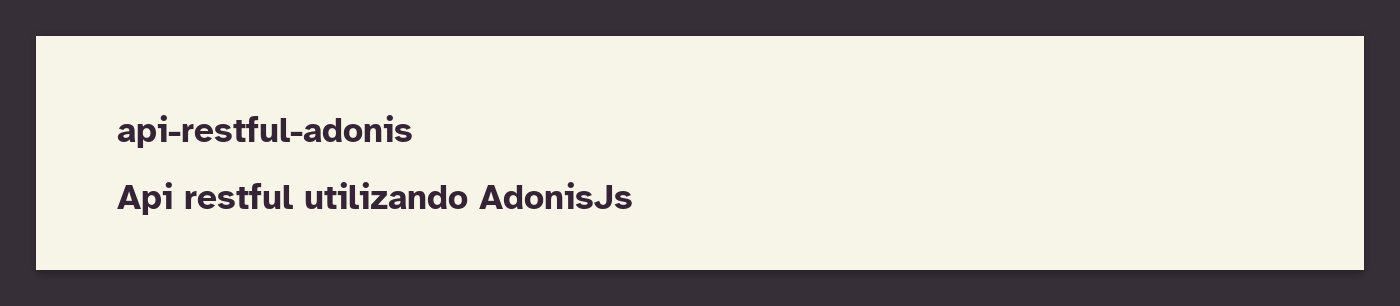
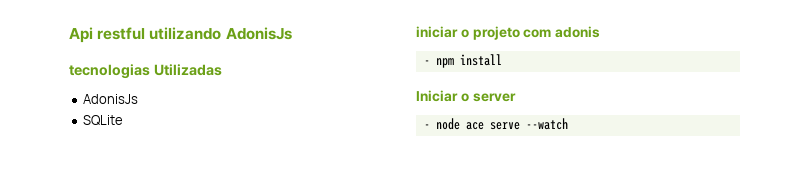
[117,115,413,148] api-restful-adonis // -> (69, 35) none
(633, 195) none -> [69,64,222,79] [83,94,139,104] [83,115,124,126] [416,26,601,40] [423,54,502,68] [416,90,516,102] [423,118,568,130] // tecnologias Utilizadas // AdonisJs // SQLite // iniciar o projeto com adonis // - npm install // Iniciar o server // - node ace serve --watch

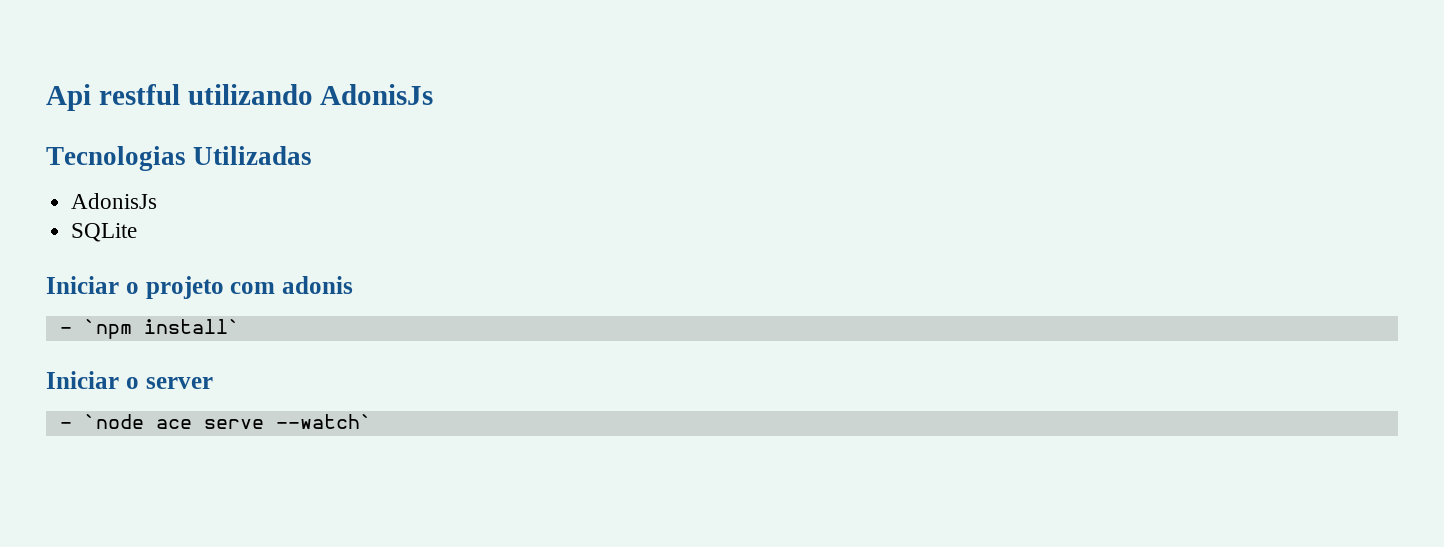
[69,64,150,79] tecnologias -> [46,146,186,171] Tecnologias
[416,26,458,38] iniciar -> [46,276,119,294] Iniciar
[435,54,502,68] npm install -> [83,319,240,339] `npm install`
[435,118,460,130] node -> [83,414,144,429] `node
[525,118,568,130] --watch -> [275,414,372,429] --watch`

